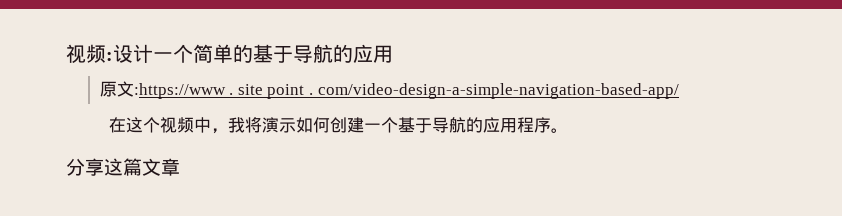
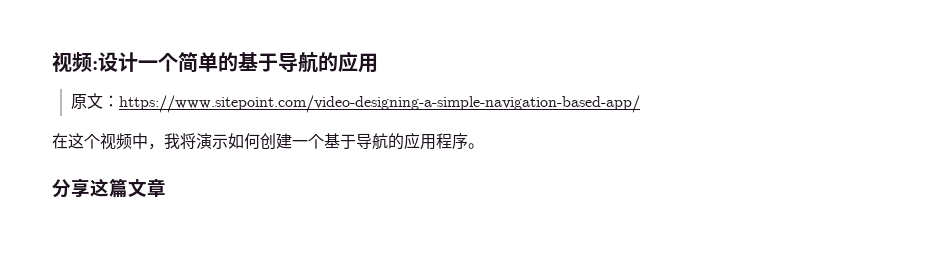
[133,83,679,99] :https://www . site point . com/video-design-a-simple-navigation-based-app/ -> [102,95,640,113] ：https://www.sitepoint.com/video-designing-a-simple-navigation-based-app/

